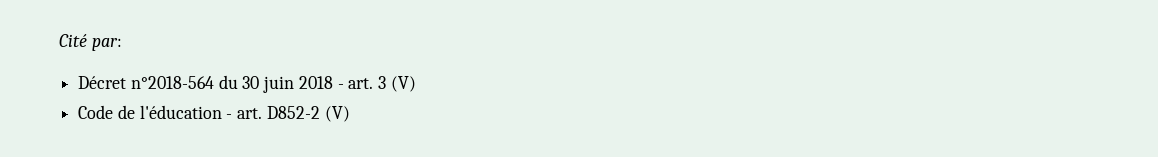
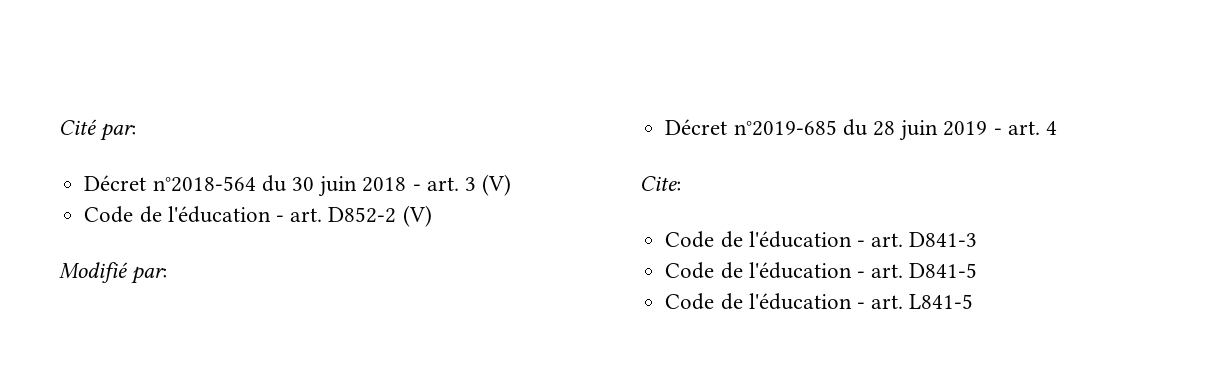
(350, 114) none -> [59,262,168,284] [665,119,1057,141] [640,176,681,191] [665,231,978,248] [665,262,978,279] [665,293,974,310] // Modifié par: // Décret n°2019-685 du 28 juin 2019 - art. 4 // Cite: // Code de l'éducation - art. D841-3 // Code de l'éducation - art. D841-5 // Code de l'éducation - art. L841-5

